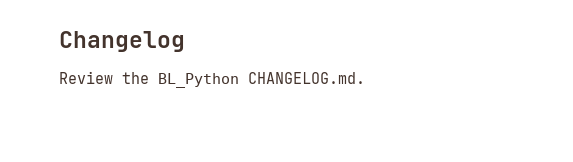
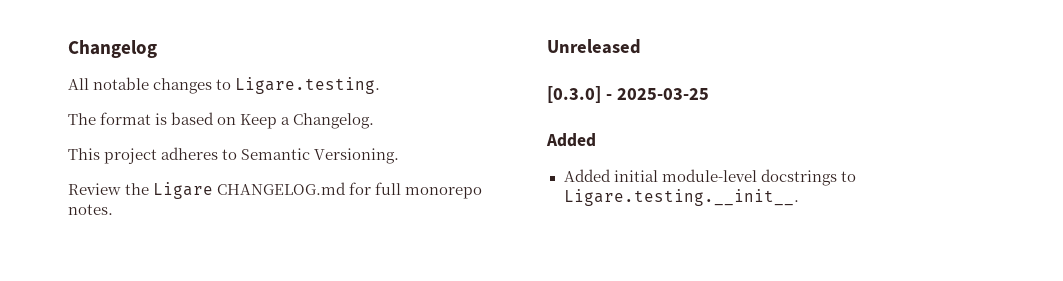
[59,71,365,88] Review the BL_Python CHANGELOG.md. -> [68,77,381,94] [68,112,375,129] [68,147,400,164] [68,182,483,199] [68,204,113,215] [547,39,641,54] [547,86,709,103] [546,133,596,147] [563,169,856,186] [563,189,799,206] All notable changes to Ligare.testing. // The format is based on Keep a Changelog. // This project adheres to Semantic Versioning. // Review the Ligare CHANGELOG.md for full monorepo notes. // Unreleased // [0.3.0] - 2025-03-25 // Added // Added initial module-level docstrings to Ligare.testing.__init__.

